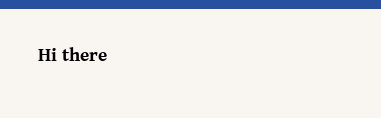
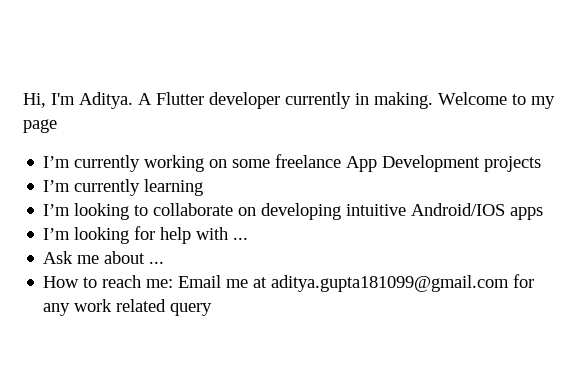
[38,47,108,61] Hi there -> [23,92,555,109] [23,119,57,133] [43,154,542,172] [43,179,204,196] [43,203,544,220] [43,226,249,244] [43,251,165,264] [43,274,535,292] [43,299,213,316] Hi, I'm Aditya. A Flutter developer currently in making. Welcome to my page // I’m currently working on some freelance App Development projects // I’m currently learning // I’m looking to collaborate on developing intuitive Android/IOS apps // I’m looking for help with ... // Ask me about ... // How to reach me: Email me at aditya.gupta181099@gmail.com for any work related query

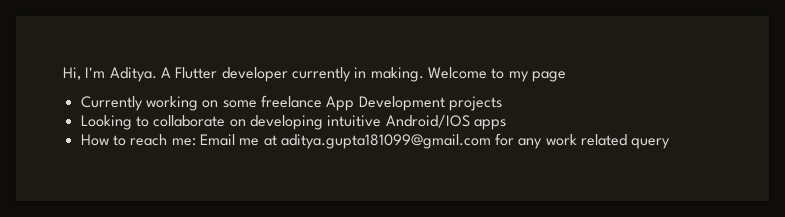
[43,155,141,172] I’m currently -> [80,96,143,111] Currently
[43,179,204,196] [43,203,130,220] I’m currently learning // I’m looking -> [80,115,132,130] Looking
[43,226,249,244] [43,251,165,264] // I’m looking for help with ... // Ask me about ... -> (506, 124) none

